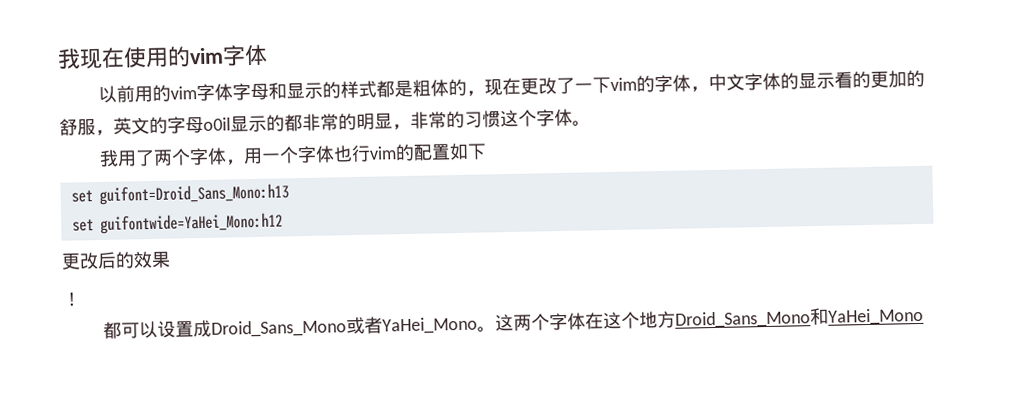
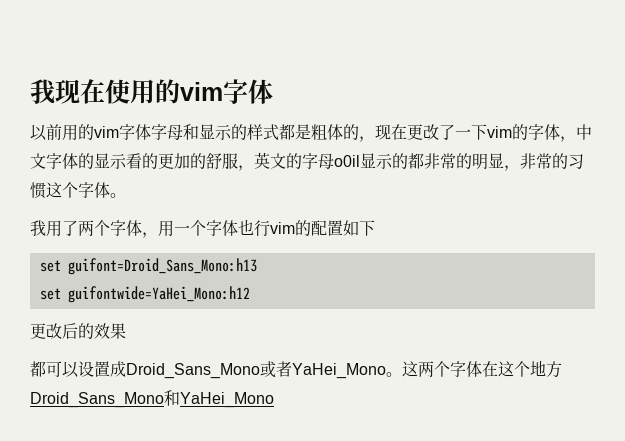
[62,292,81,307] // ！ -> (126, 331) none

